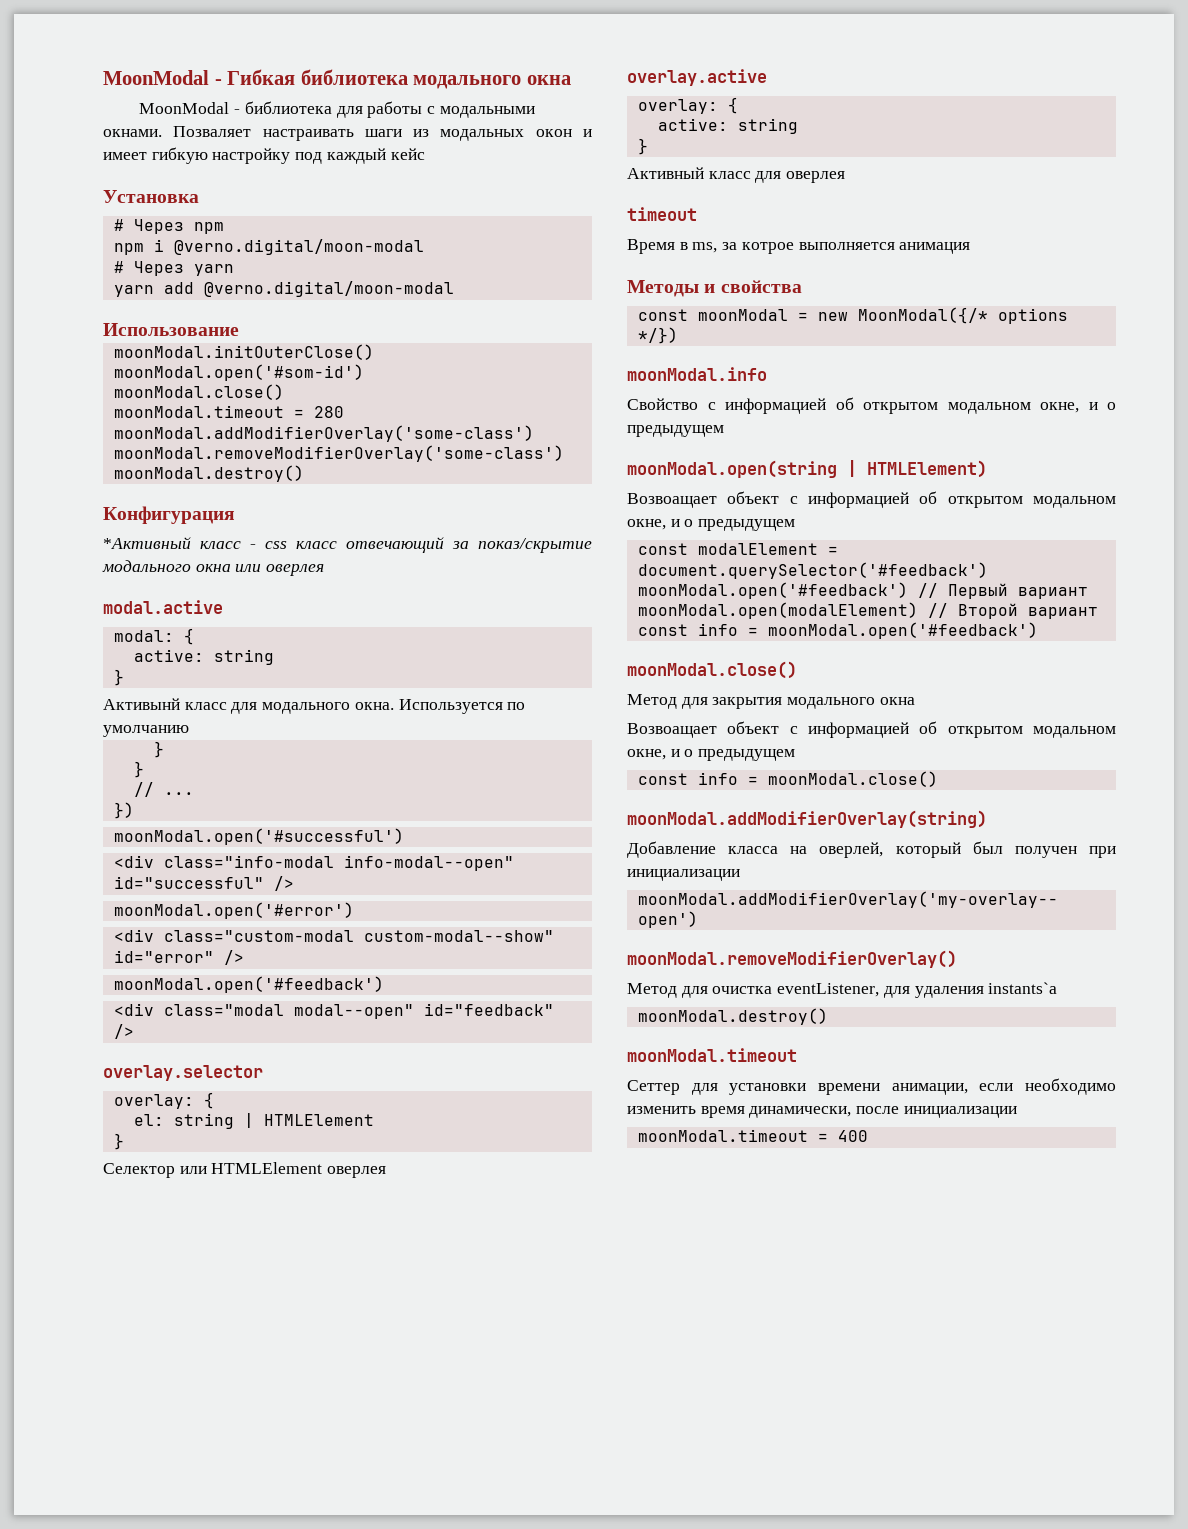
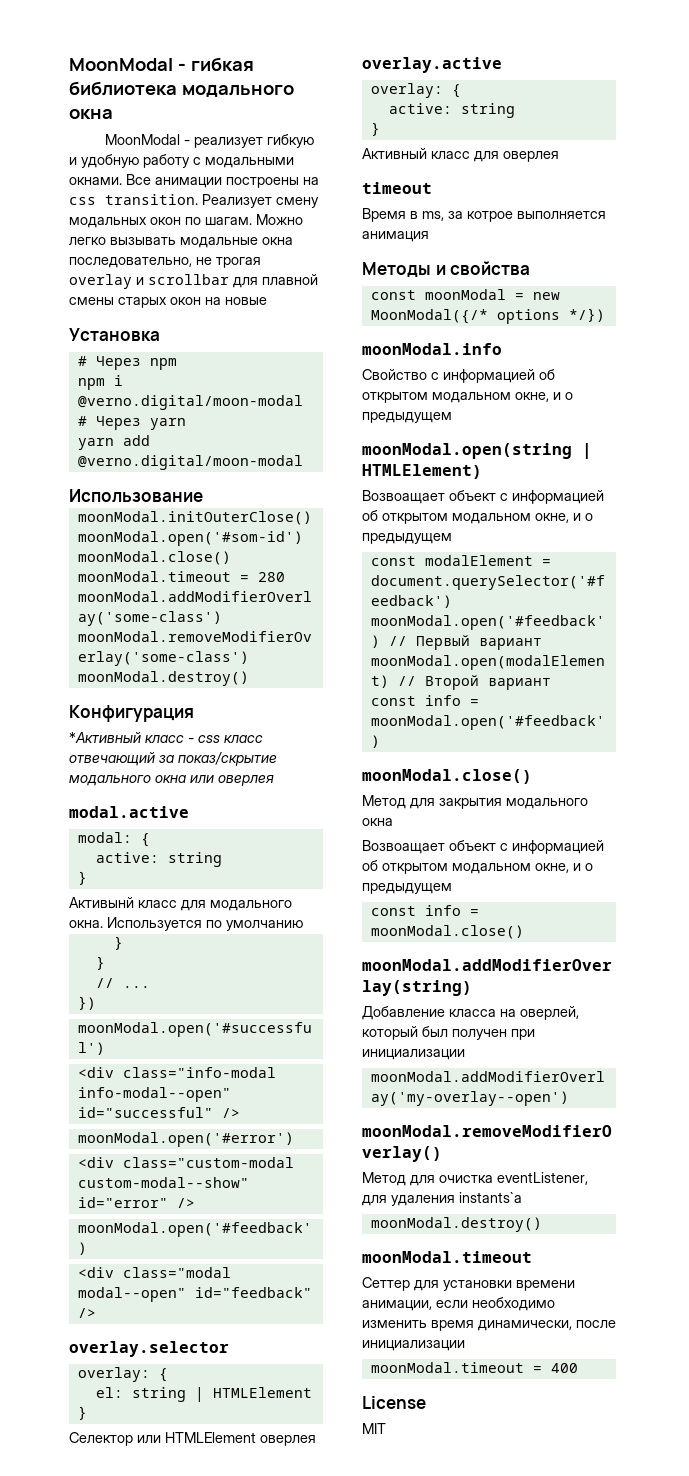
[103,69,296,85] MoonModal - Гибкая -> [69,57,254,71] MoonModal - гибкая
[244,101,535,118] [103,126,592,141] [103,147,425,164] библиотека для работы с модальными окнами. Позваляет настраивать шаги из модальных окон и имеет гибкую настройку под каждый кейс -> [193,134,314,148] [69,154,294,168] [69,174,319,188] [69,194,319,208] [69,214,303,228] [69,237,293,248] [69,257,261,268] [69,274,318,289] [69,297,267,308] реализует гибкую и удобную работу с модальными окнами. Все анимации построены на css transition. Реализует смену модальных окон по шагам. Можно легко вызывать модальные окна последовательно, не трогая overlay и scrollbar для плавной смены старых окон на новые
(868, 1136) none -> [362,1396,426,1409] [362,1423,386,1434] // License // MIT

